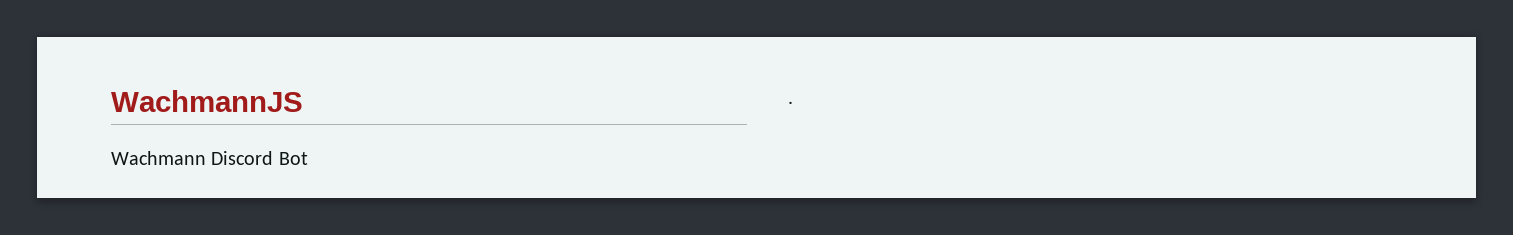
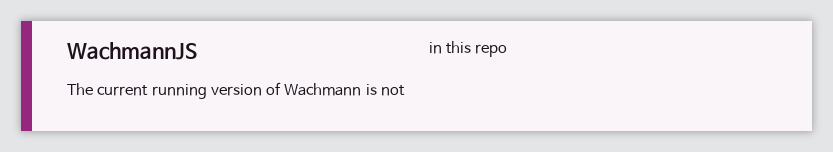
[111,151,308,165] [788,101,793,104] Wachmann Discord Bot // . -> [67,82,405,99] [429,41,507,57] The current running version of Wachmann is not in this repo

